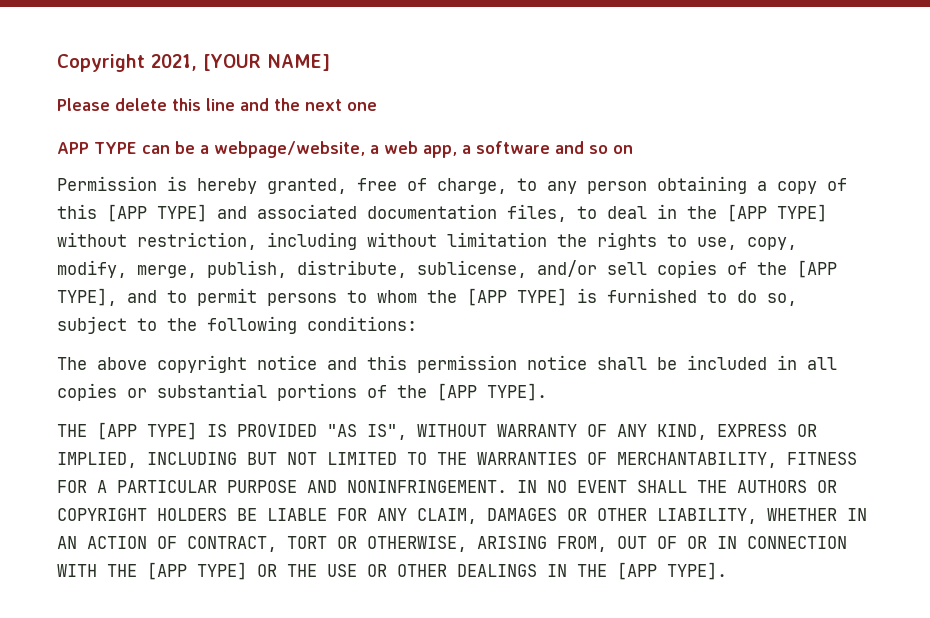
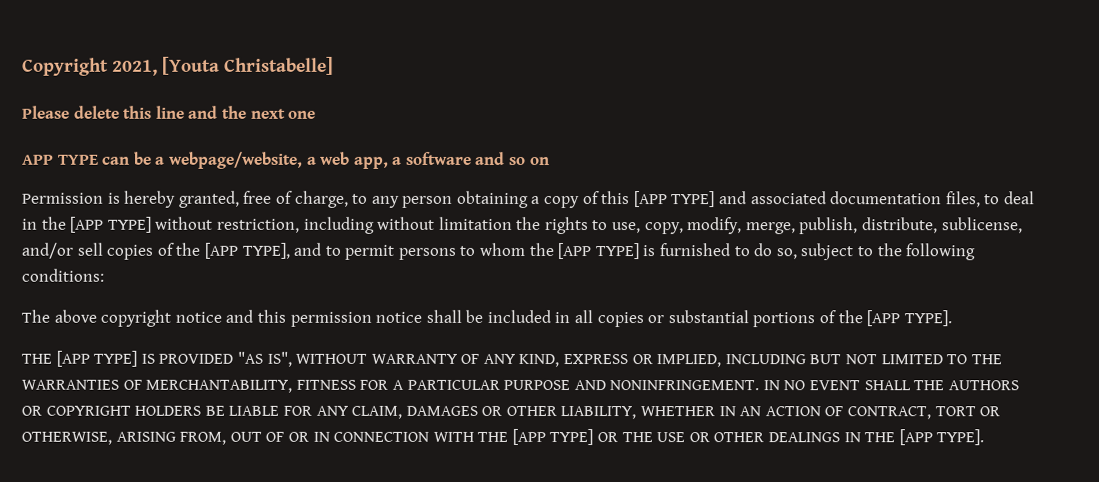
[203,54,330,71] [YOUR NAME] -> [162,56,334,75] [Youta Christabelle]

